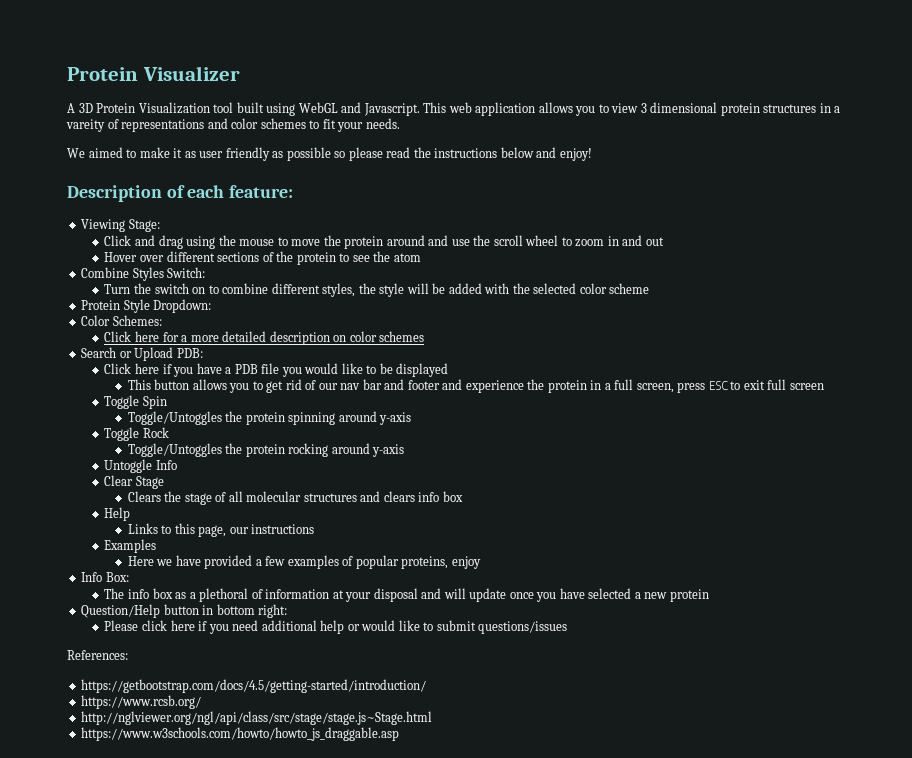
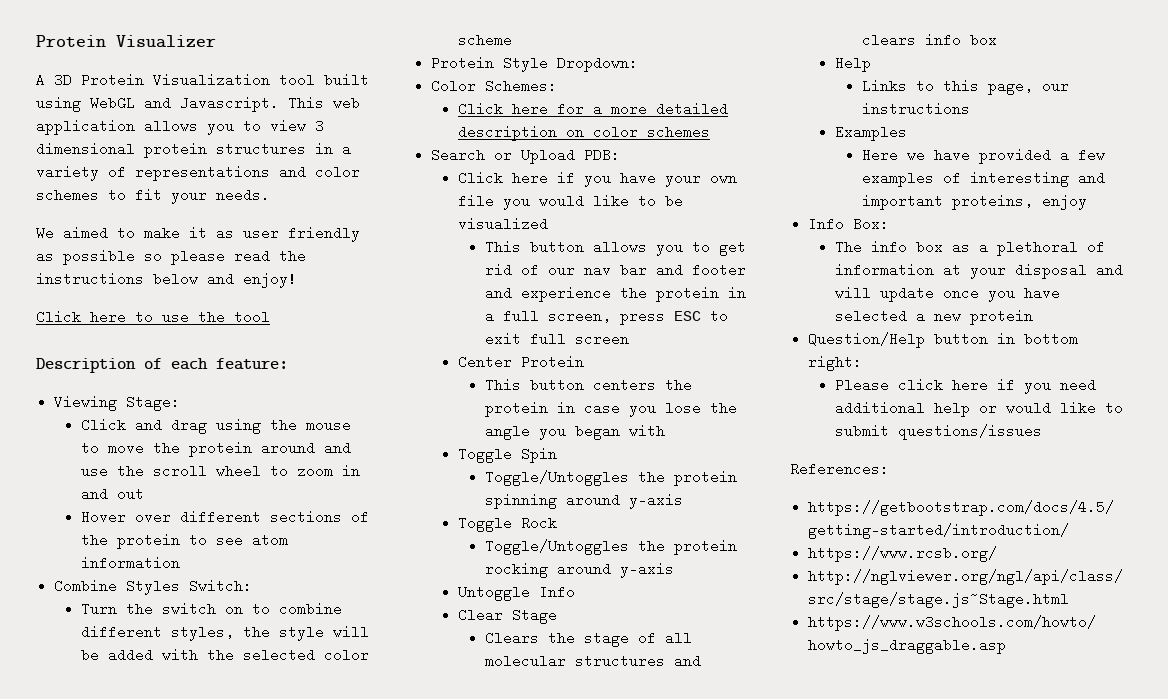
[66,119,105,132] vareity -> [36,165,99,181] variety
(592, 154) none -> [36,310,270,324] // Click here to use the tool
[373,251,391,262] the -> (244, 540) none
(421, 257) none -> [81,556,181,570] information
[225,364,258,374] a PDB -> [665,176,738,187] your own
[396,363,449,377] displayed -> [458,217,549,231] visualized
(824, 386) none -> [458,355,585,369] [485,378,693,392] [485,401,738,417] [485,424,666,440] // Center Protein // This button centers the protein in case you lose the angle you began with
[355,555,399,569] popular -> [970,171,1106,187] [862,194,944,210] interesting and important

